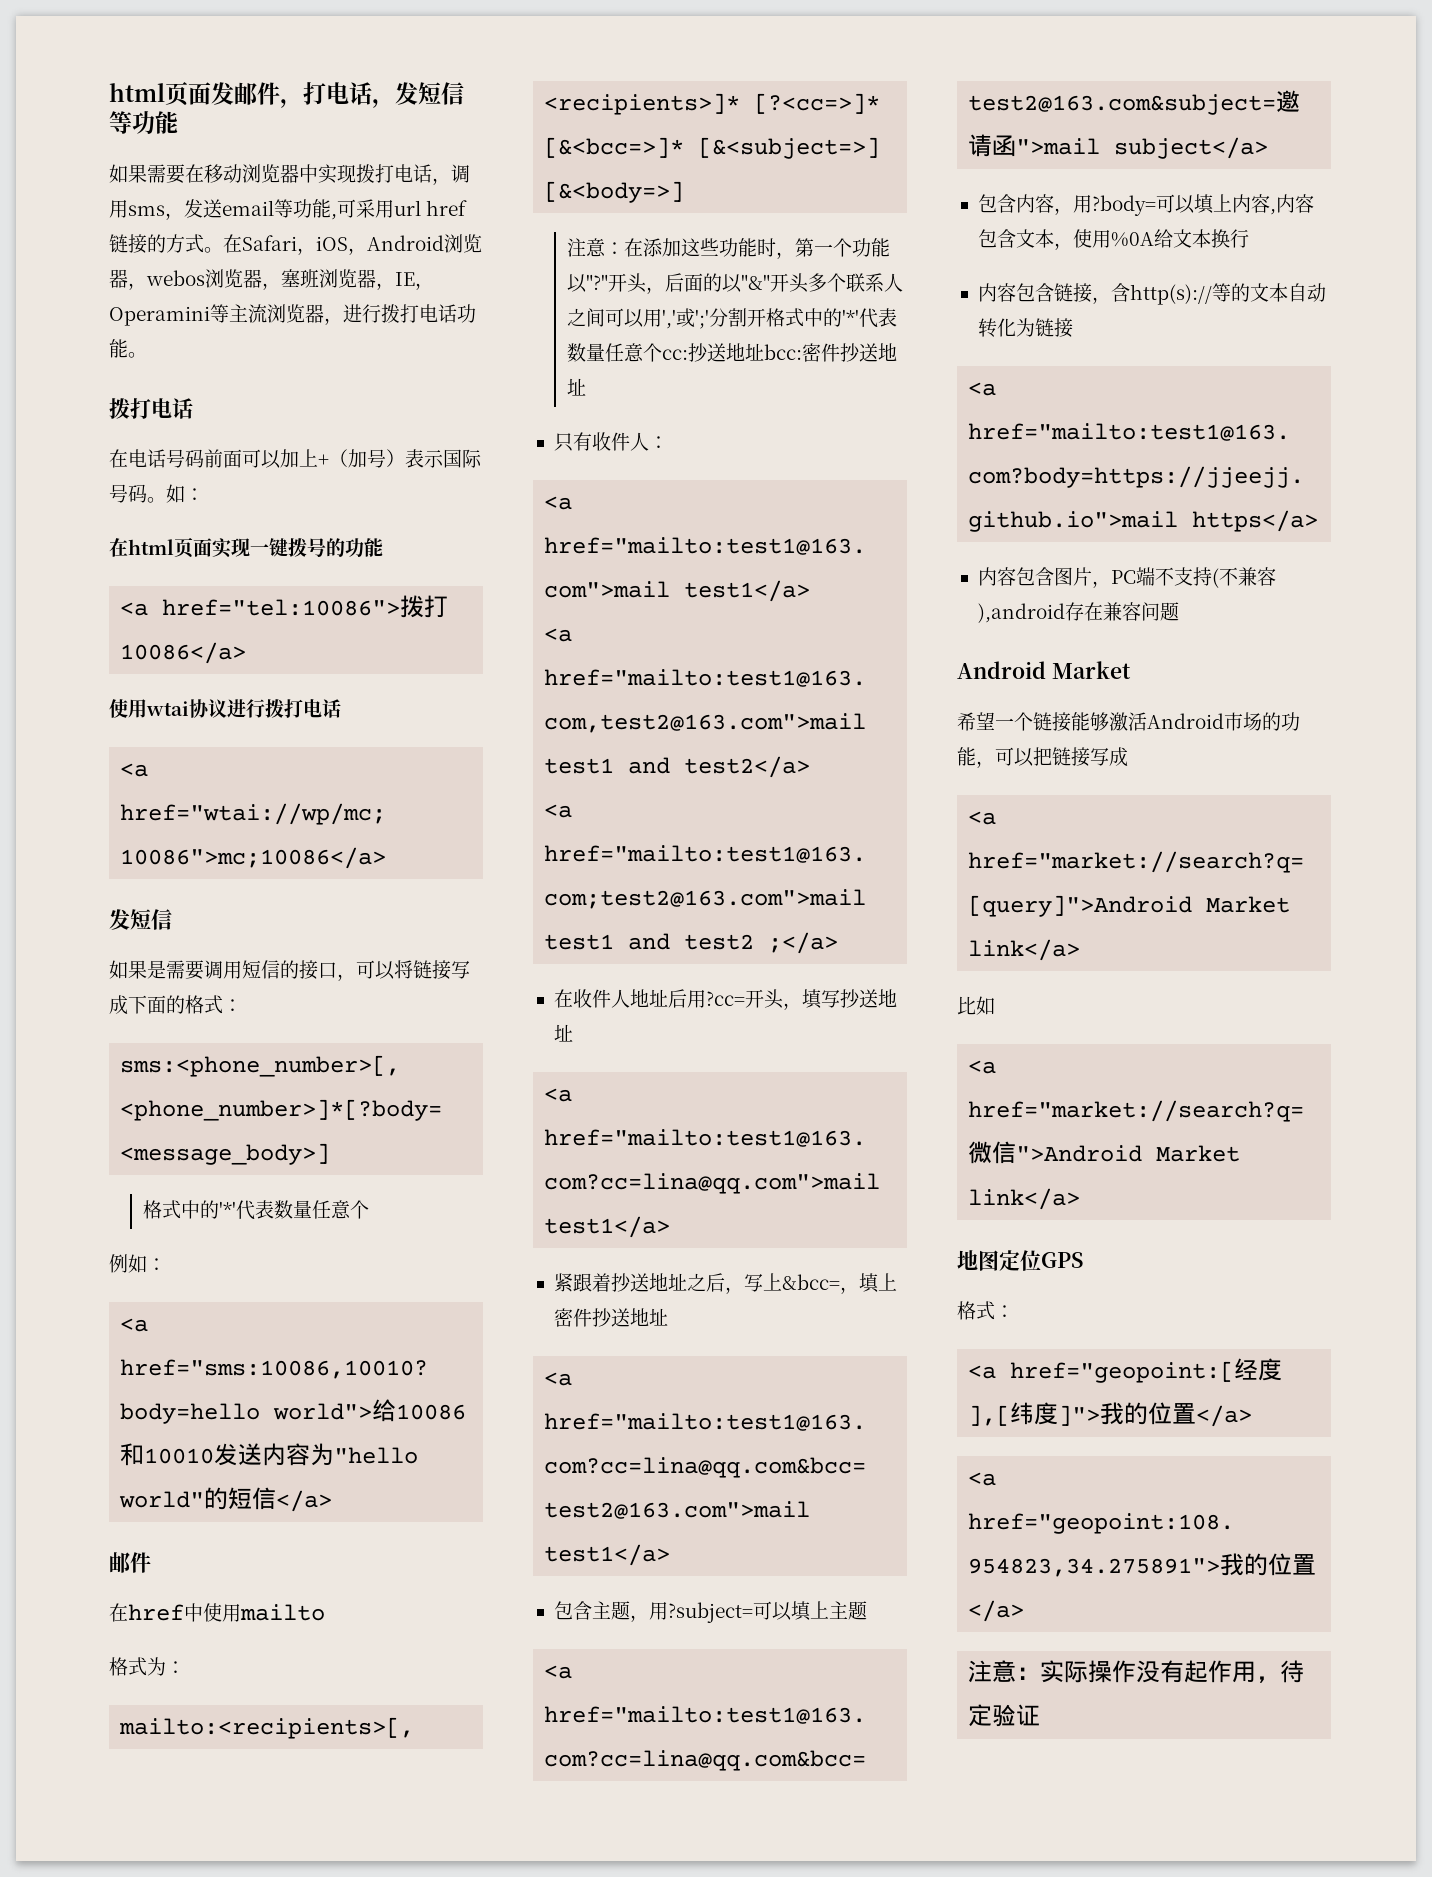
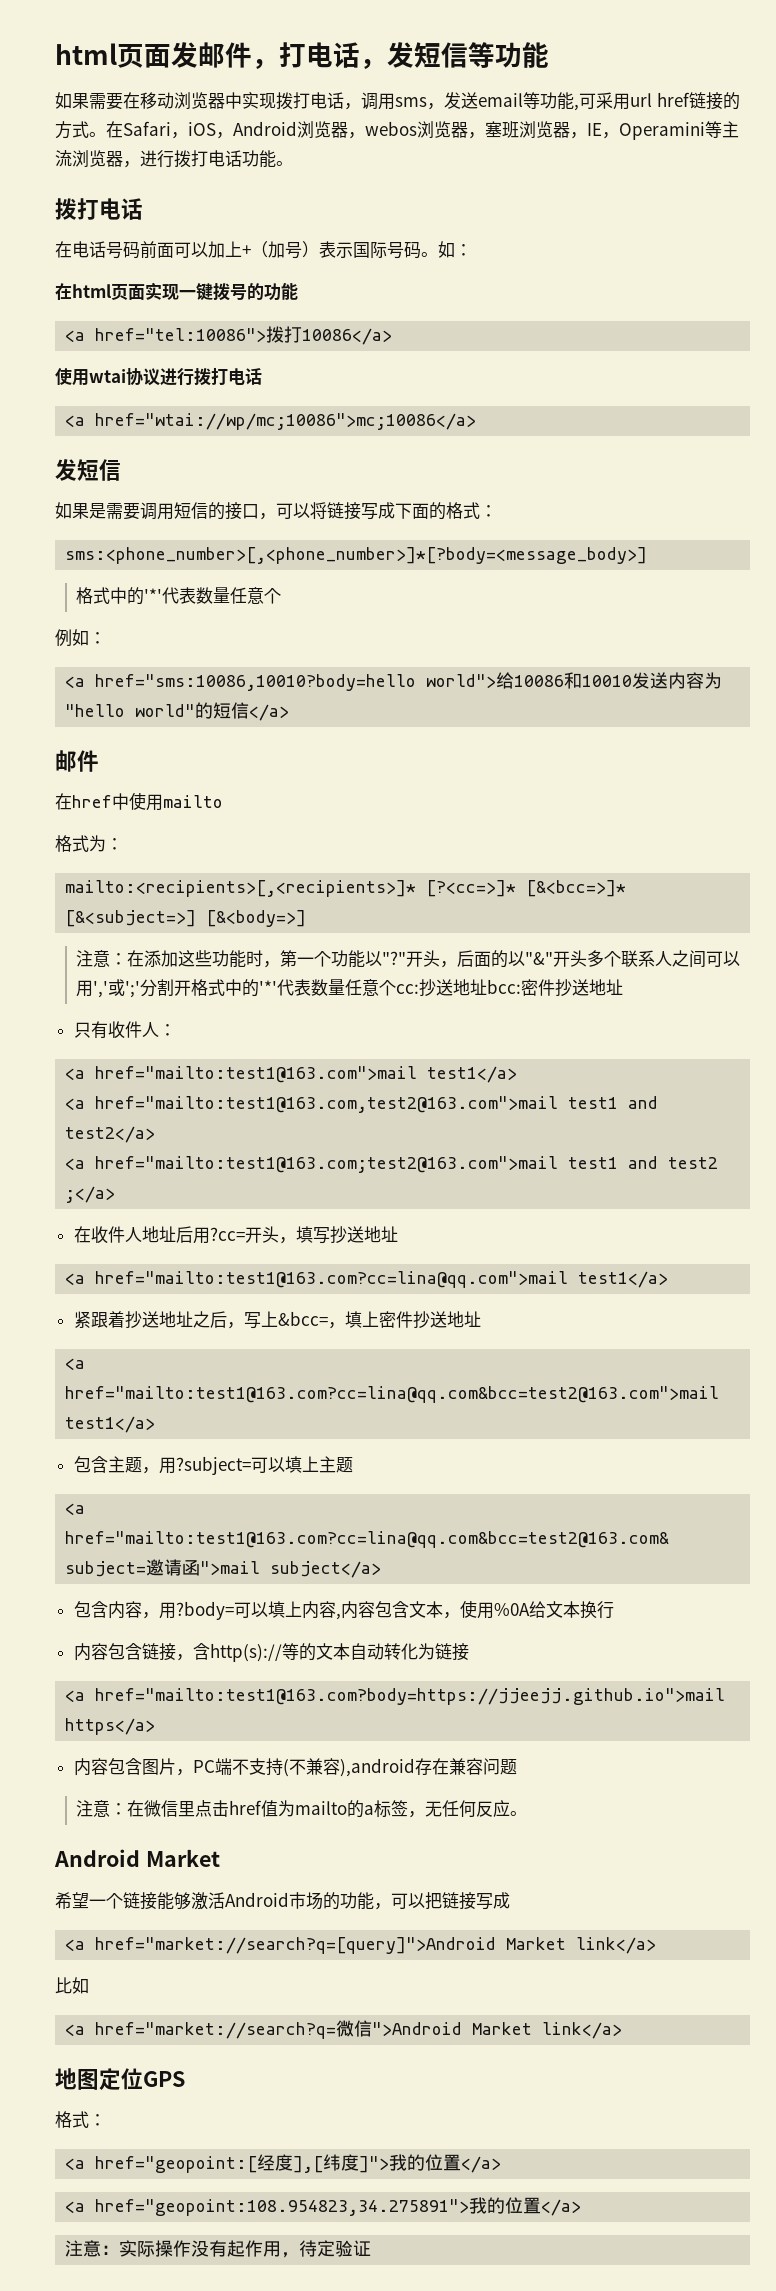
(1179, 611) none -> [76,1800,528,1818] // 注意：在微信里点击href值为mailto的a标签，无任何反应。

